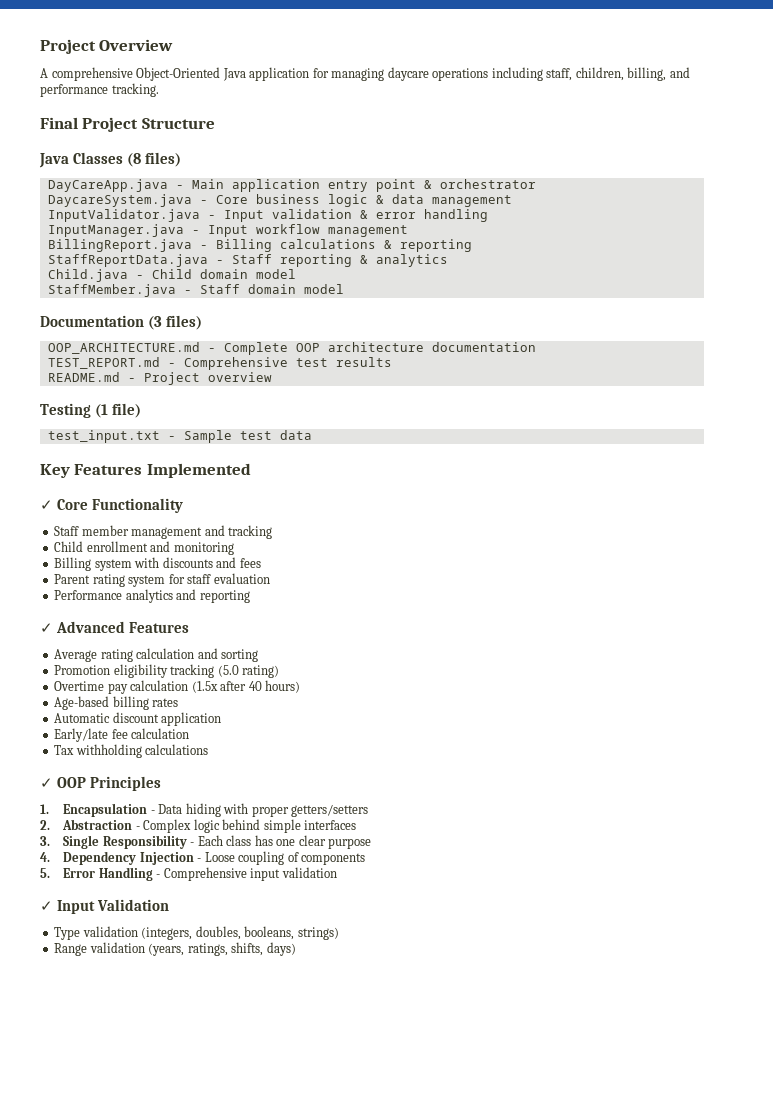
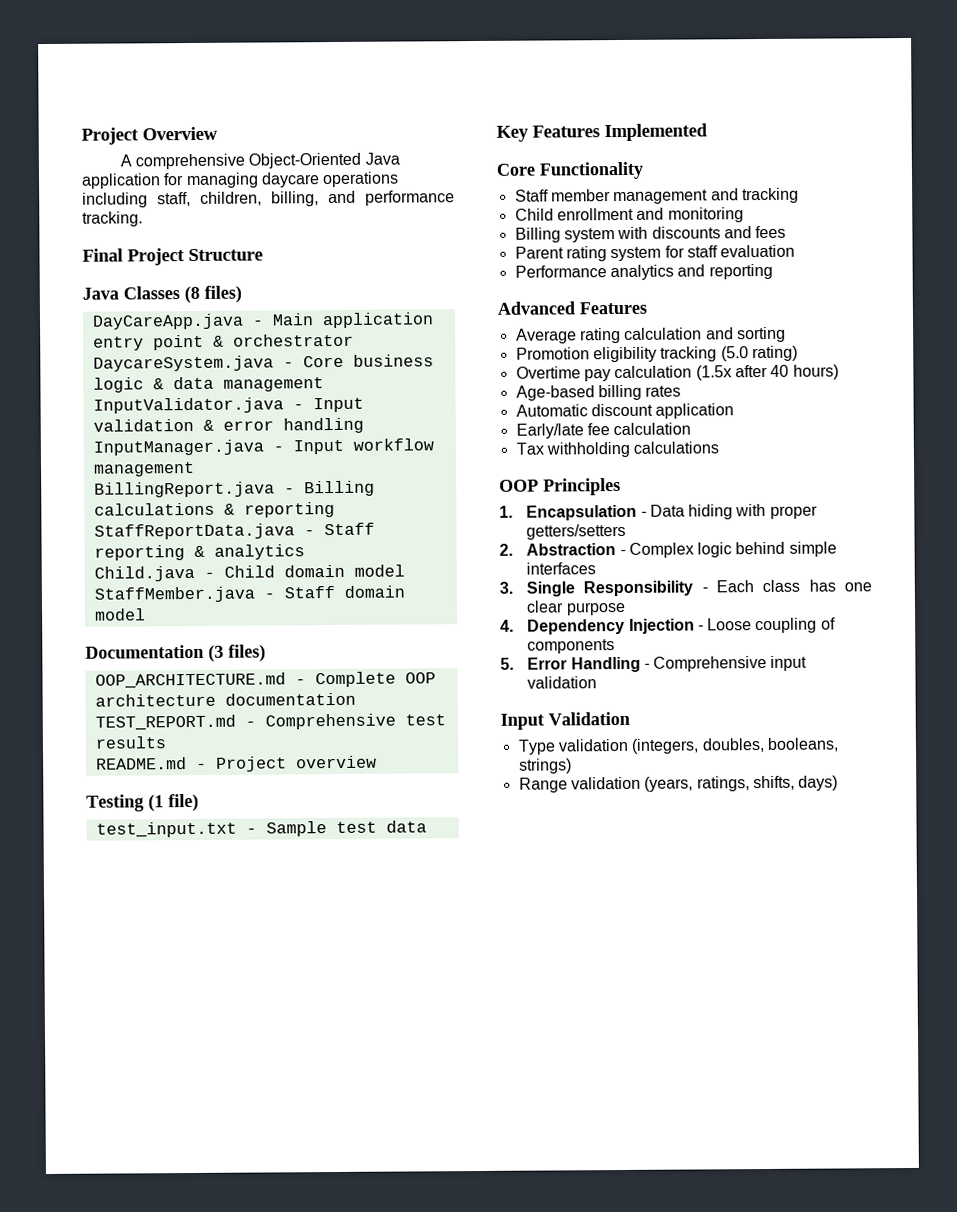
[40,500,53,510] ✓ -> (708, 132) none
[40,623,53,633] ✓ -> (773, 271) none
[40,778,53,788] ✓ -> (720, 447) none
[40,901,53,911] ✓ -> (598, 682) none

